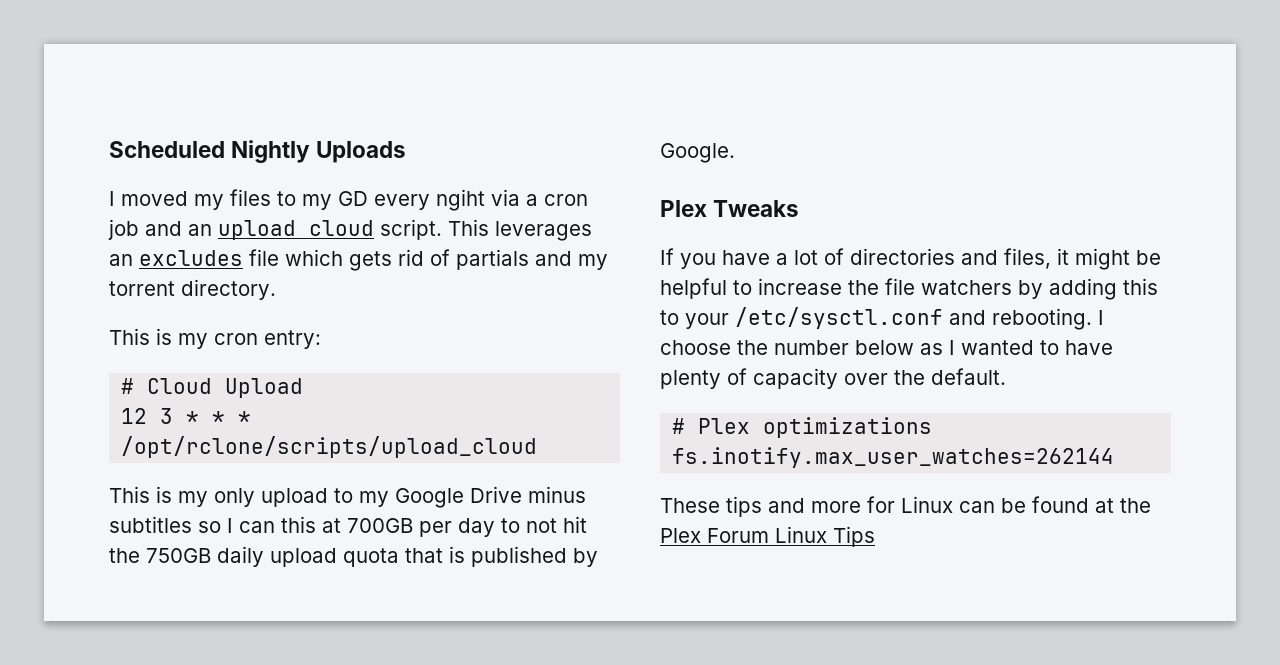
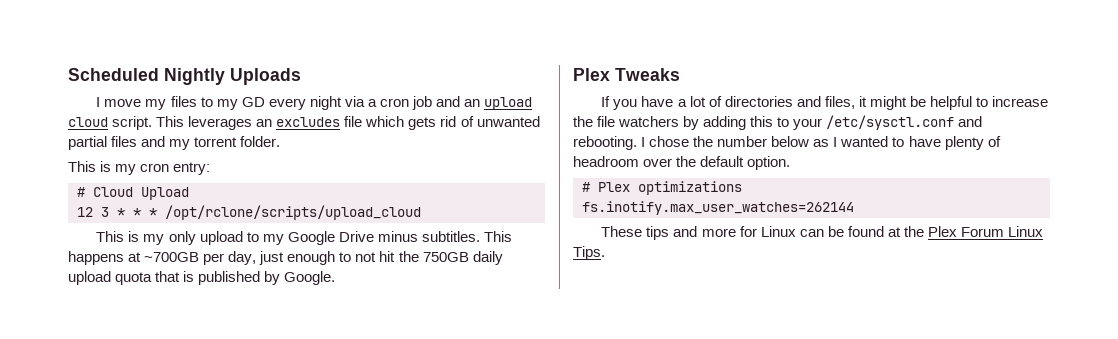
[121,191,188,206] moved -> [104,99,142,107] move
[436,189,485,211] ngiht -> [309,96,342,110] night
[456,249,529,270] partials -> [476,116,540,127] [68,136,138,150] unwanted partial files
[181,279,276,300] directory. -> [240,136,281,147] folder.
[109,516,495,537] subtitles so I can this at 700GB per day -> [421,231,512,242] [68,251,336,265] subtitles. This happens at ~700GB per day, just enough
[660,340,731,355] choose -> [649,136,690,147] chose
[753,368,838,389] capacity -> [573,156,639,167] headroom
[931,368,1006,385] default. -> [700,156,791,170] default option.
[833,526,875,547] Tips -> [573,246,605,260] Tips.

